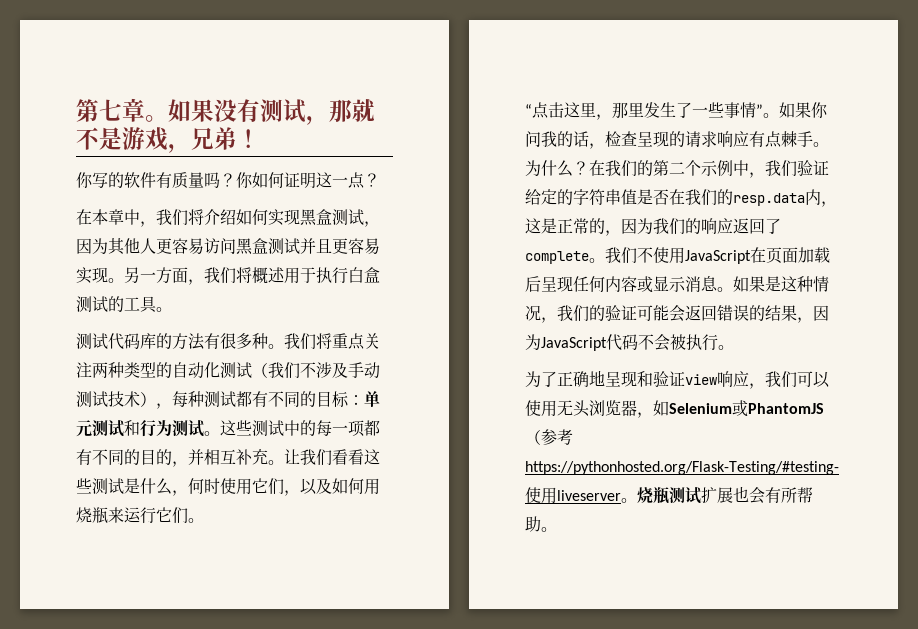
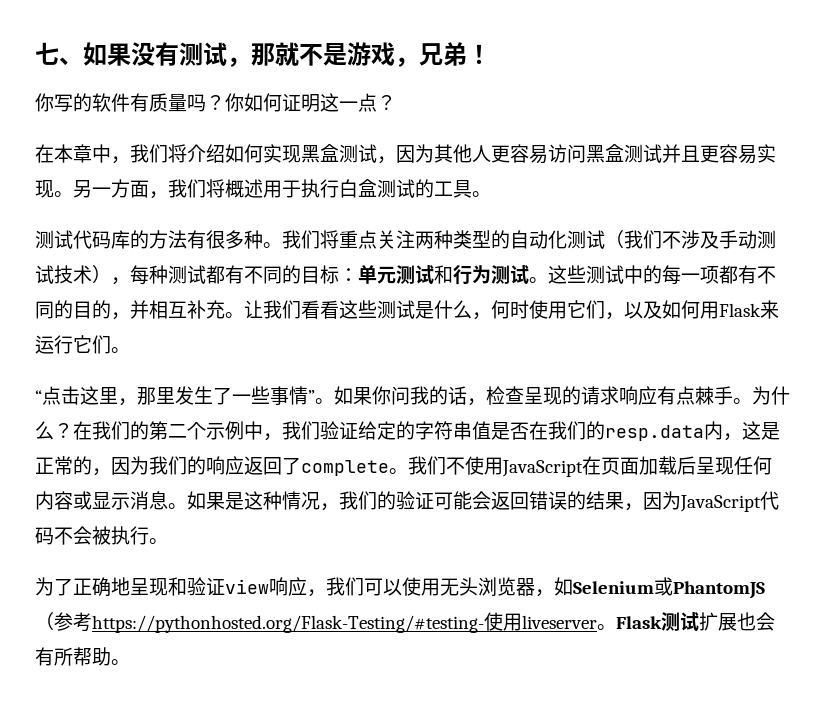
[76,98,168,122] 第七章。 -> [35,42,83,65] 七、
[76,507,108,524] 烧瓶 -> [719,303,761,317] Flask
[636,487,669,504] 烧瓶 -> [616,616,662,629] Flask

